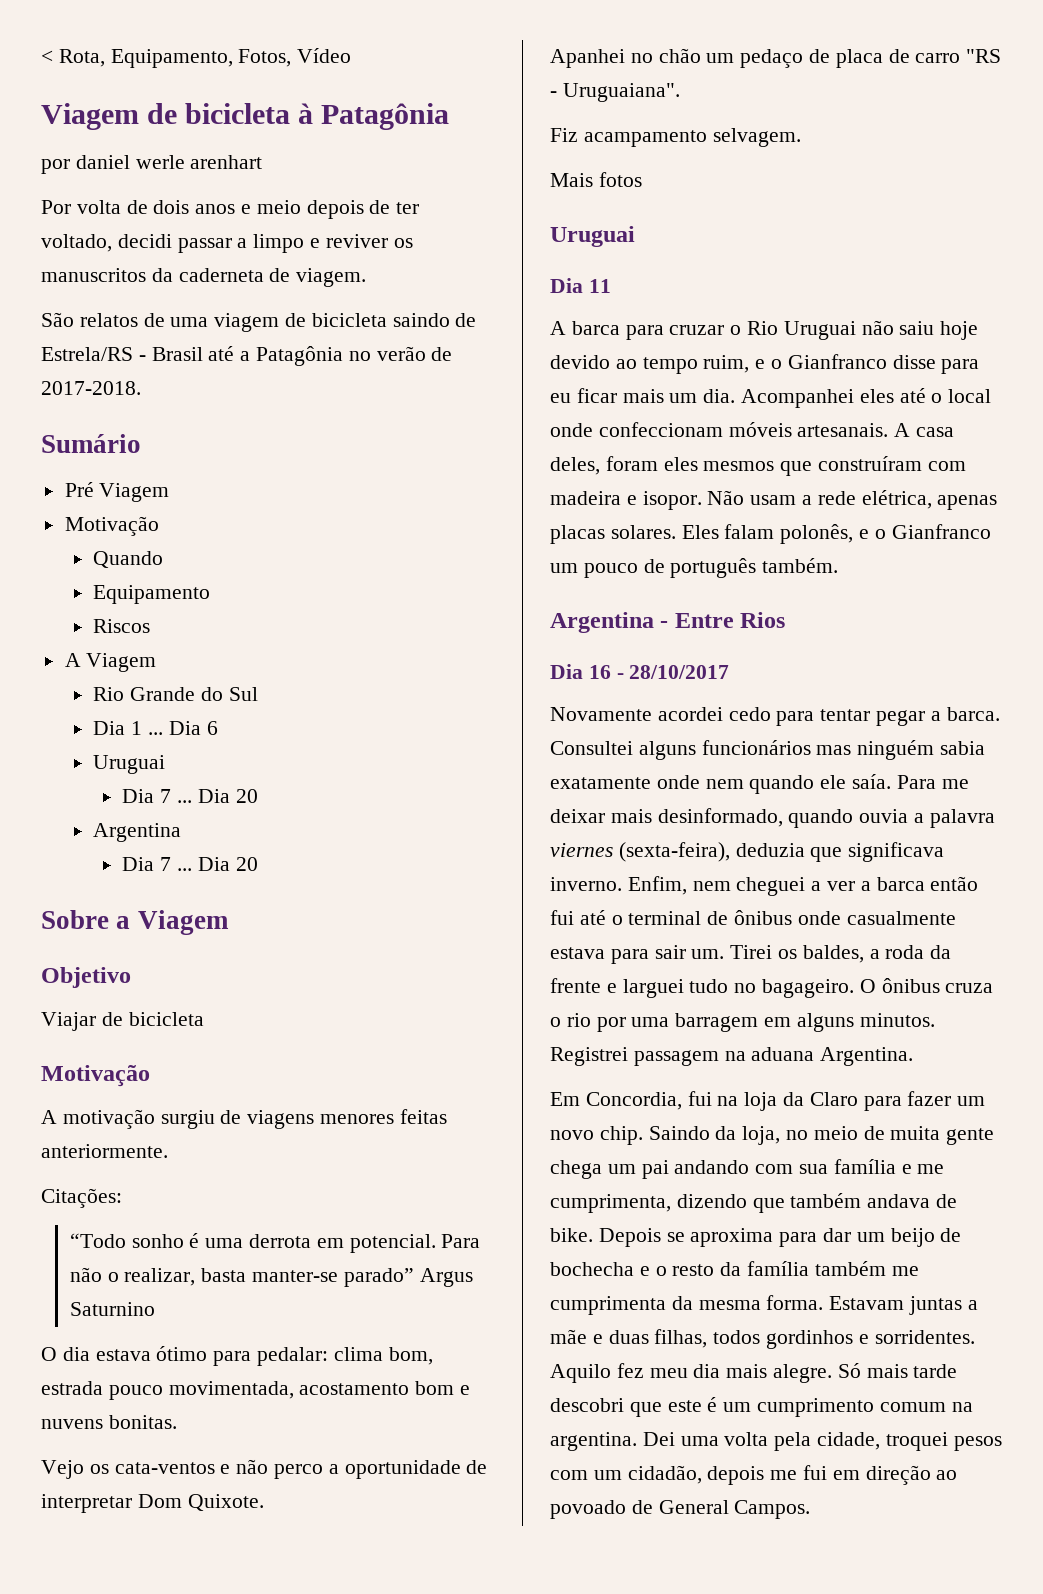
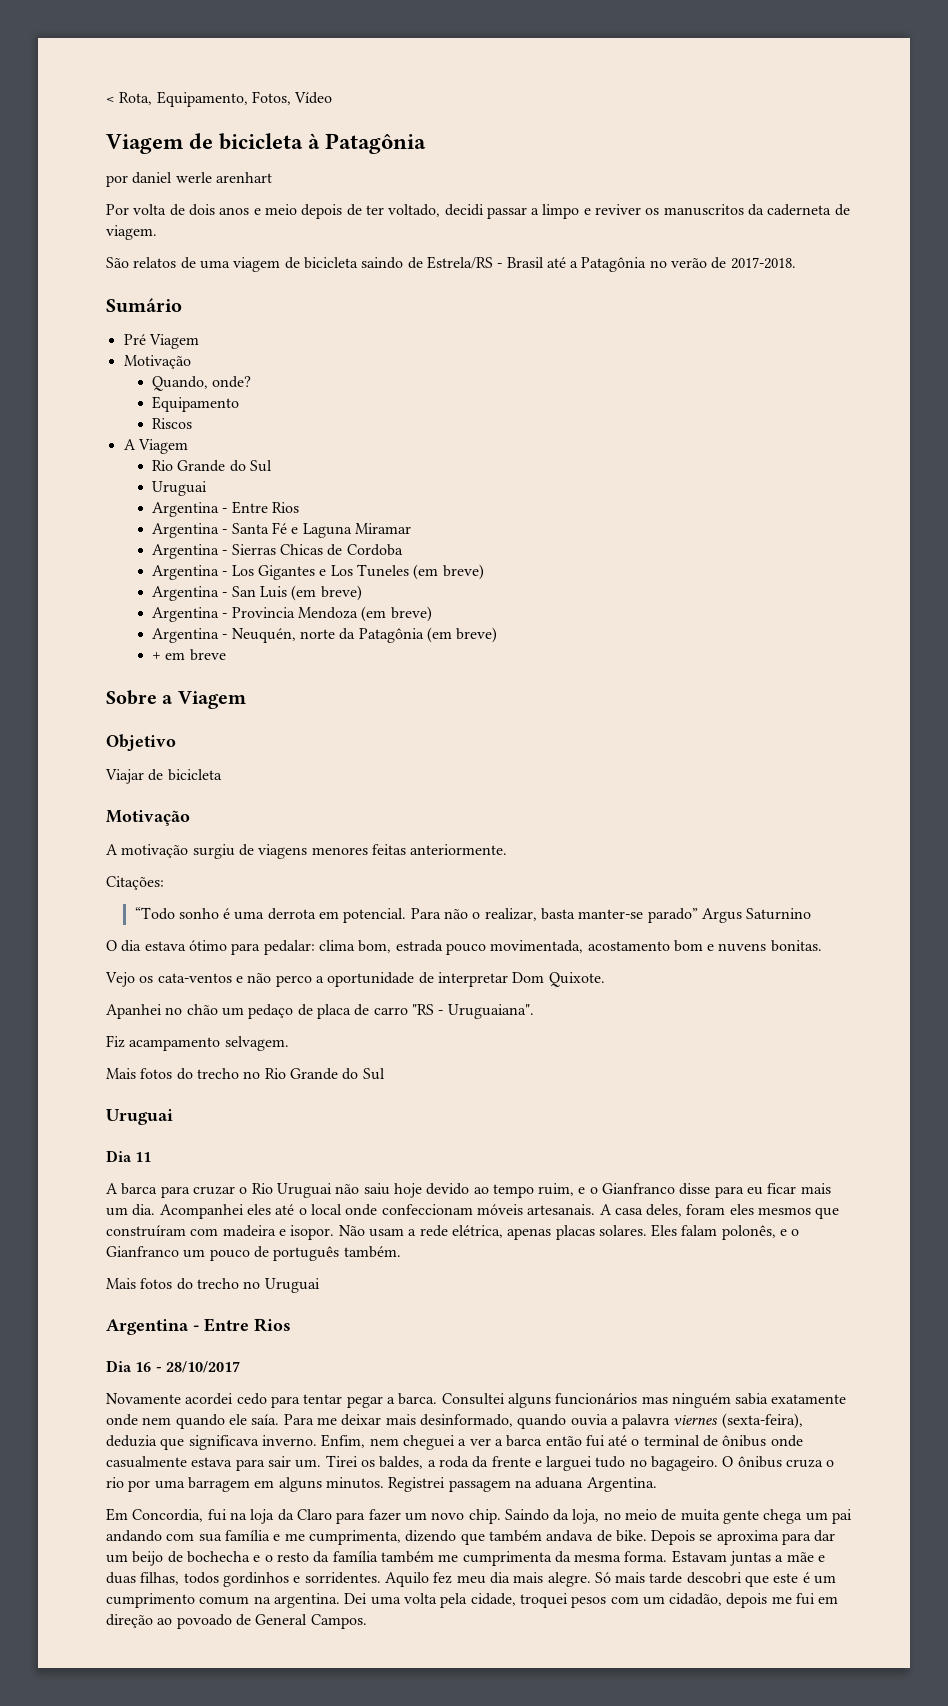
[93,551,164,568] Quando -> [152,376,252,391] Quando, onde?
[93,721,218,735] [93,755,166,774] [122,789,258,803] [93,823,182,842] [122,857,258,871] Dia 1 ... Dia 6 // Uruguai // Dia 7 ... Dia 20 // Argentina // Dia 7 ... Dia 20 -> [152,481,208,496] [152,501,300,517] [152,522,412,538] [152,544,403,559] [152,564,484,580] [152,585,362,601] [152,606,432,622] [152,627,498,643] [152,649,226,661] Uruguai // Argentina - Entre Rios // Argentina - Santa Fé e Laguna Miramar // Argentina - Sierras Chicas de Cordoba // Argentina - Los Gigantes e Los Tuneles (em breve) // Argentina - San Luis (em breve) // Argentina - Provincia Mendoza (em breve) // Argentina - Neuquén, norte da Patagônia (em breve) // + em breve
(642, 179) none -> [176,1068,385,1080] do trecho no Rio Grande do Sul
(839, 565) none -> [106,1278,320,1293] // Mais fotos do trecho no Uruguai

